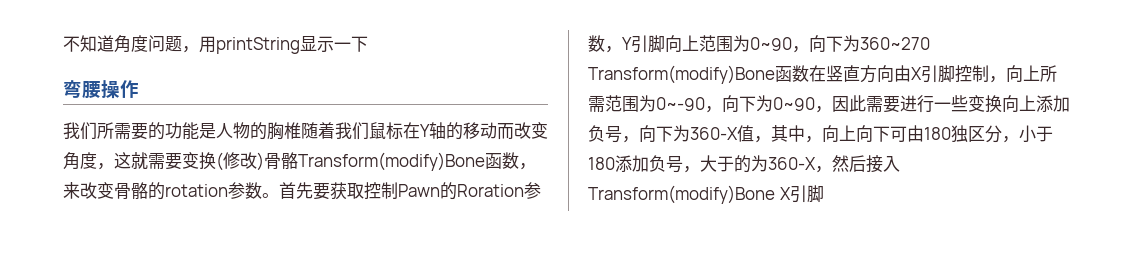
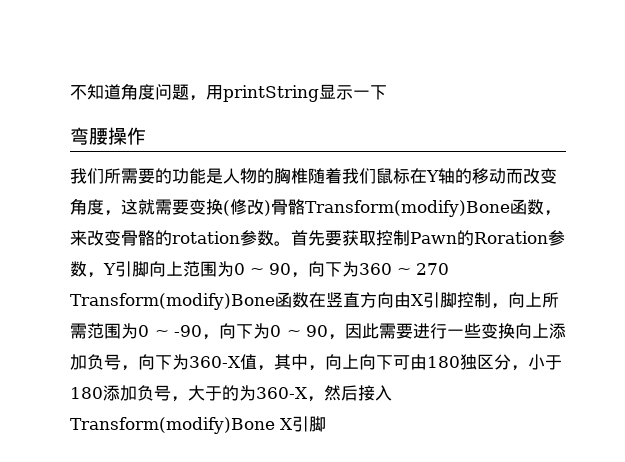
[750,35,930,53] 0~90，向下为360~270 -> [234,261,449,278] 0 ~ 90，向下为360 ~ 270
[656,95,815,113] 0~-90，向下为0~90 -> [138,323,328,340] 0 ~ -90，向下为0 ~ 90

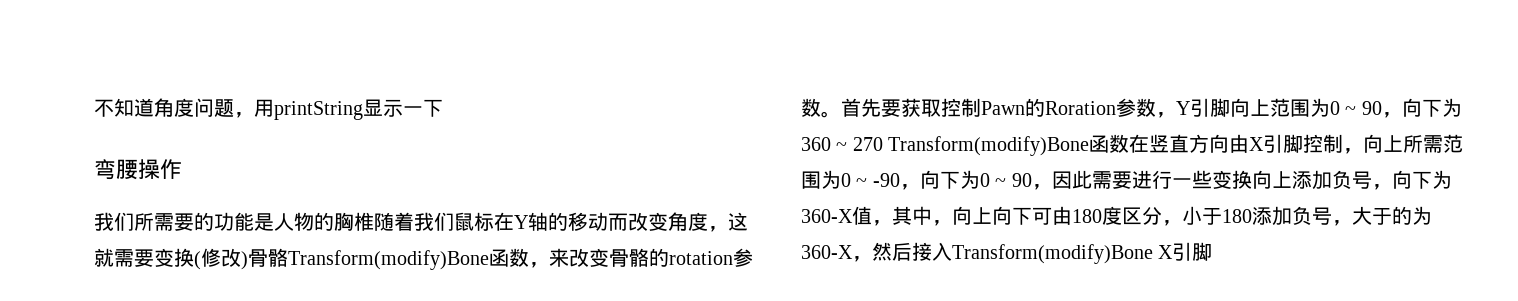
[460,354,477,370] 独 -> [1102,206,1122,225] 度

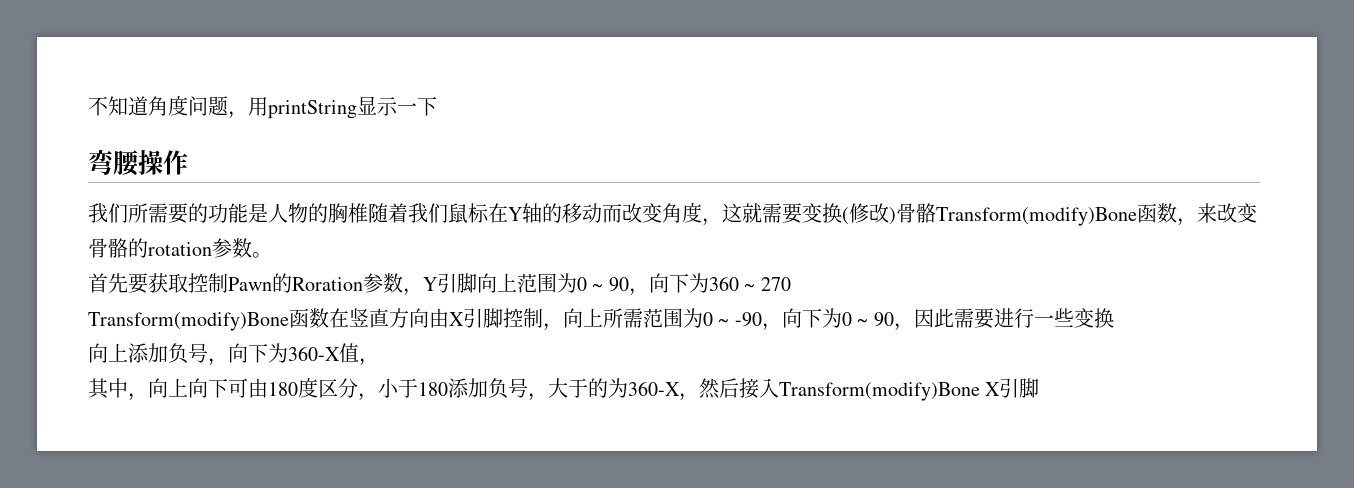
(841, 114) none -> (272, 255) //
(883, 144) none -> (791, 284) //
(1252, 179) none -> (1114, 318) //
(892, 223) none -> (379, 362) //

